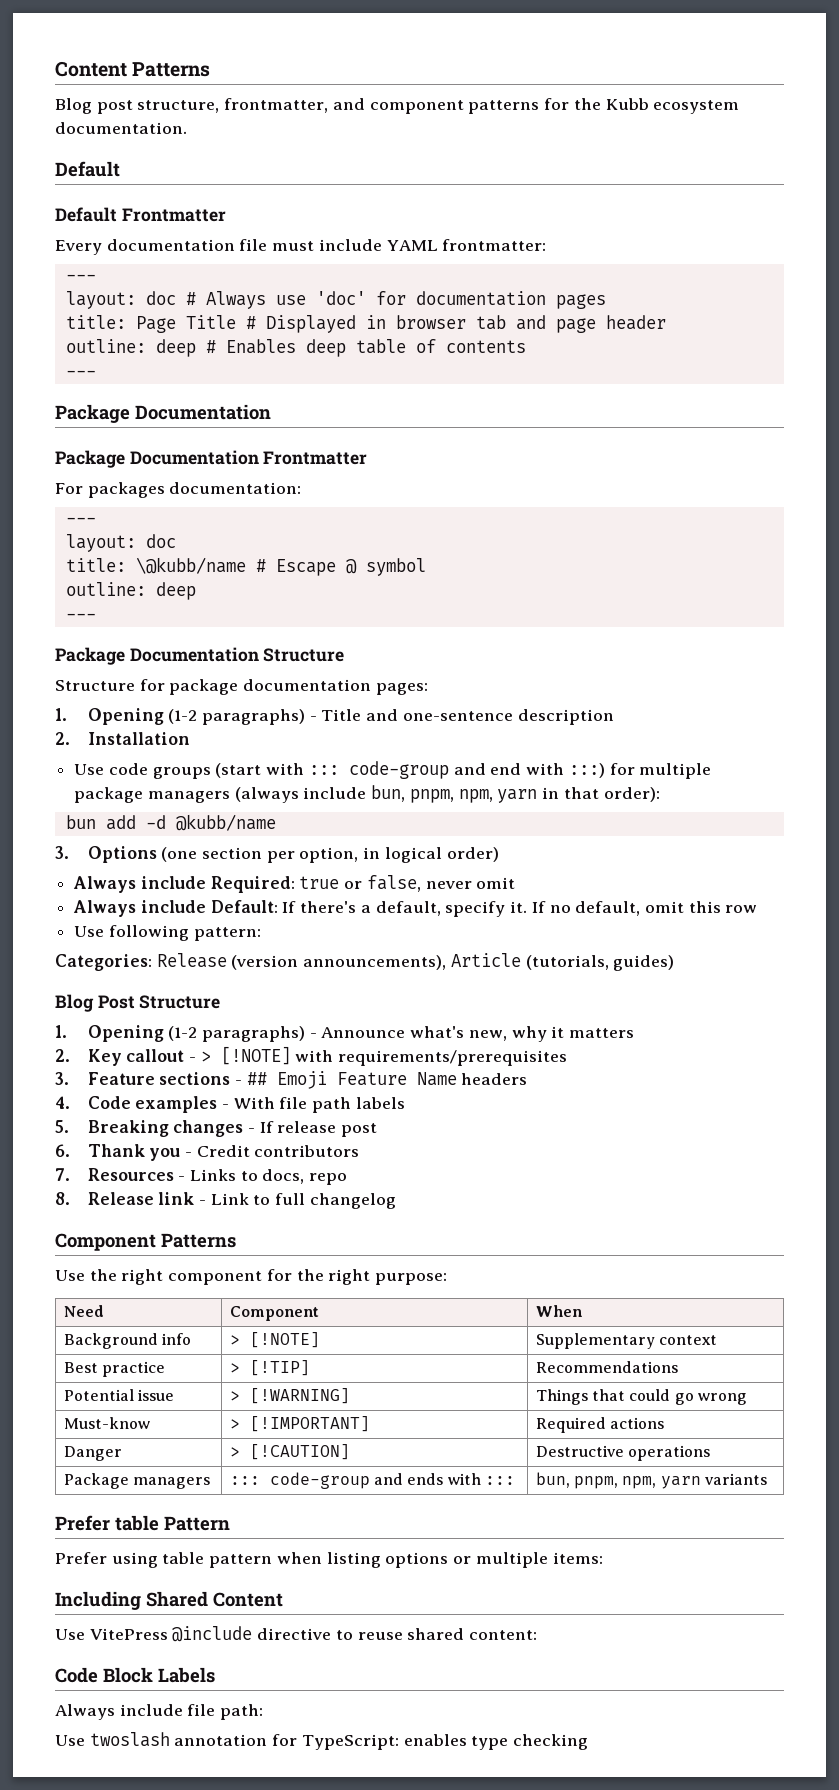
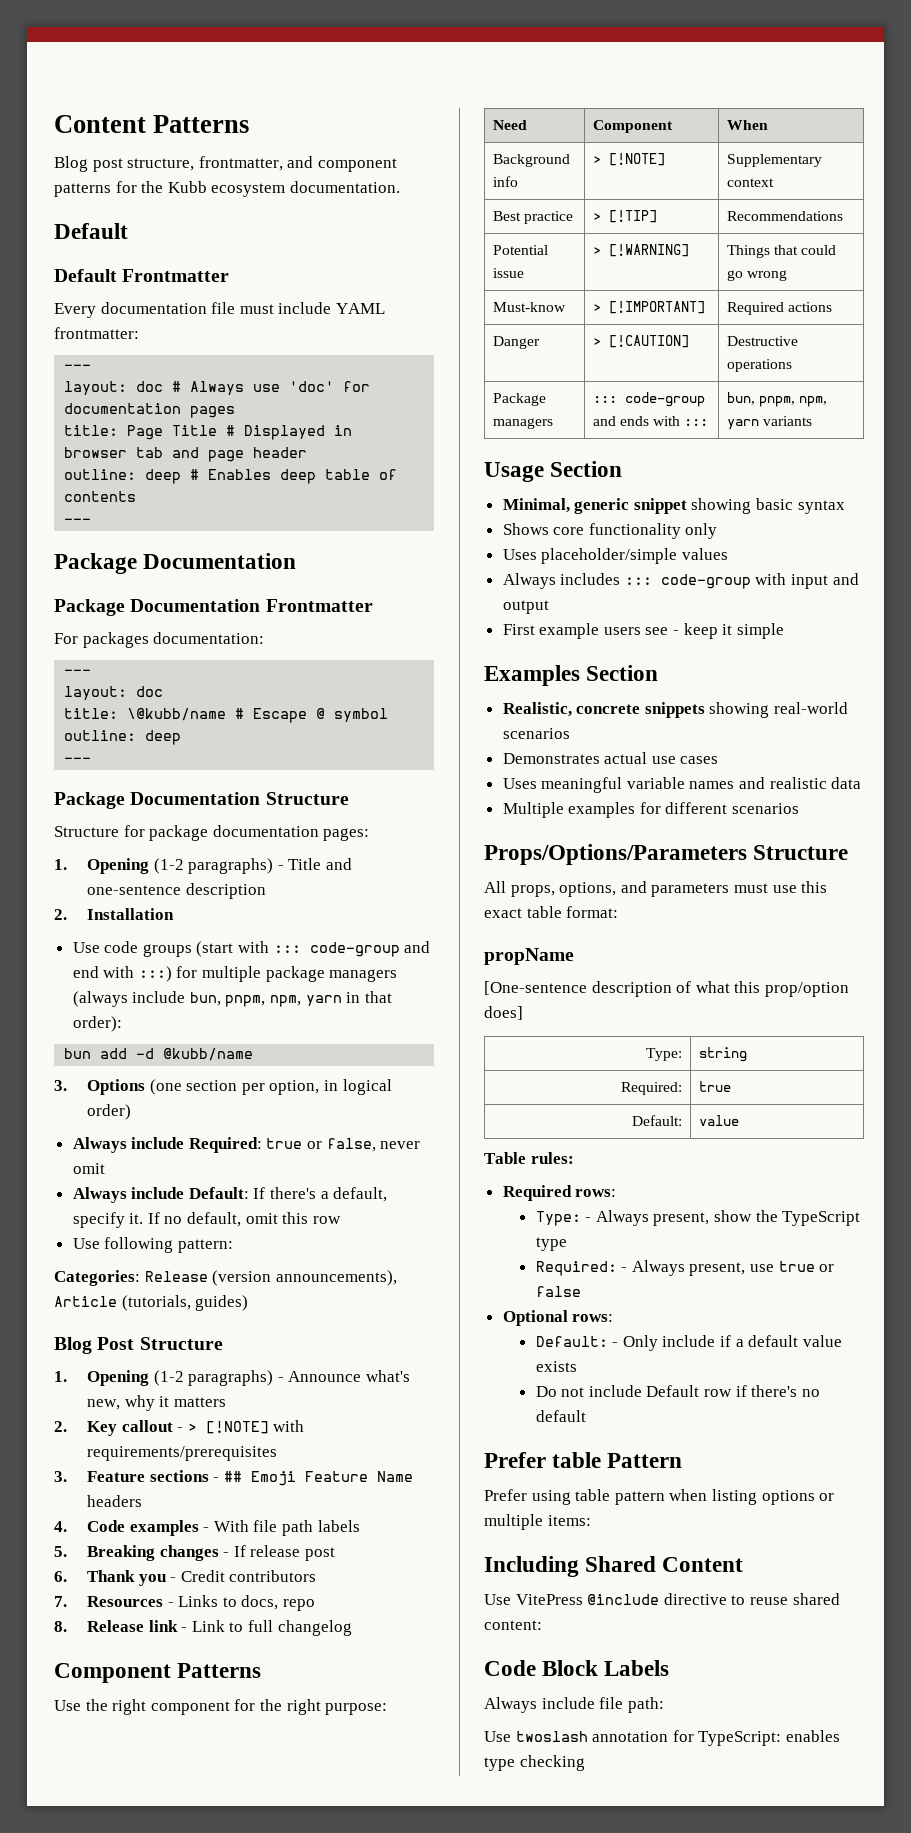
(768, 1479) none -> [484,461,623,482] [502,498,845,514] [502,523,718,539] [502,548,728,564] [502,573,859,589] [502,600,549,614] [502,623,784,639] [484,665,659,686] [502,702,849,718] [502,728,570,739] [502,752,719,764] [502,777,862,793] [502,802,800,818] [484,844,849,865] [484,881,828,897] [484,906,619,918] [484,948,574,965] [484,981,849,997] [484,1006,523,1020] [646,1048,683,1061] [698,1047,747,1062] [621,1082,683,1095] [698,1081,731,1092] [632,1115,683,1126] [698,1115,739,1126] [484,1152,574,1164] [502,1185,617,1201] [535,1210,861,1226] [535,1237,567,1251] [535,1260,835,1276] [535,1286,581,1297] [502,1310,614,1326] [535,1335,842,1351] [535,1361,577,1372] [535,1385,820,1397] [535,1410,586,1422] // Usage Section // Minimal, generic snippet showing basic syntax // Shows core functionality only // Uses placeholder/simple values // Always includes ::: code-group with input and output // First example users see - keep it simple // Examples Section // Realistic, concrete snippets showing real-world scenarios // Demonstrates actual use cases // Uses meaningful variable names and realistic data // Multiple examples for different scenarios // Props/Options/Parameters Structure // All props, options, and parameters must use this exact table format: // propName // [One-sentence description of what this prop/option does] // Type: | string // Required: | true // Default: | value // Table rules: // Required rows: // Type: - Always present, show the TypeScript type // Required: - Always present, use true or false // Optional rows: // Default: - Only include if a default value exists // Do not include Default row if there's no default

